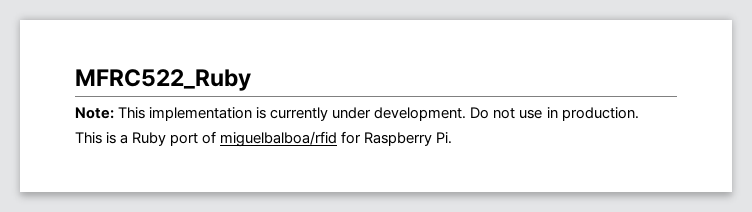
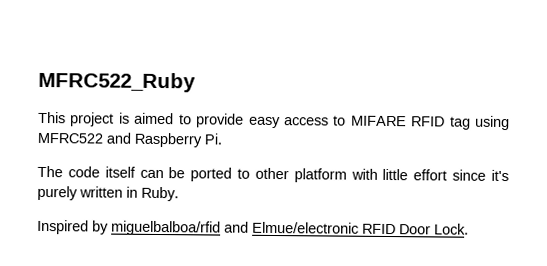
[75,107,639,121] [75,131,453,147] Note: This implementation is currently under development. Do not use in production. // This is a Ruby port of miguelbalboa/rfid for Raspberry Pi. -> [38,111,511,131] [37,132,222,148] [37,165,510,183] [37,185,179,202] [37,219,469,236] This project is aimed to provide easy access to MIFARE RFID tag using MFRC522 and Raspberry Pi. // The code itself can be ported to other platform with little effort since it's purely written in Ruby. // Inspired by miguelbalboa/rfid and Elmue/electronic RFID Door Lock.

